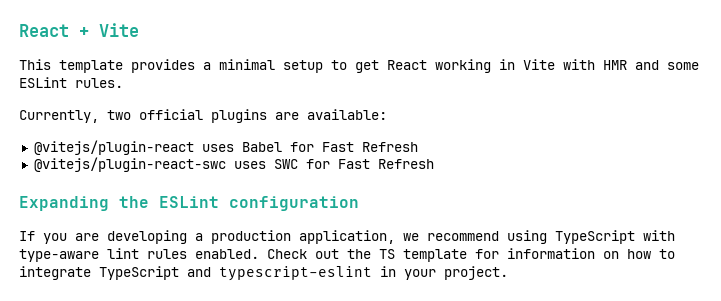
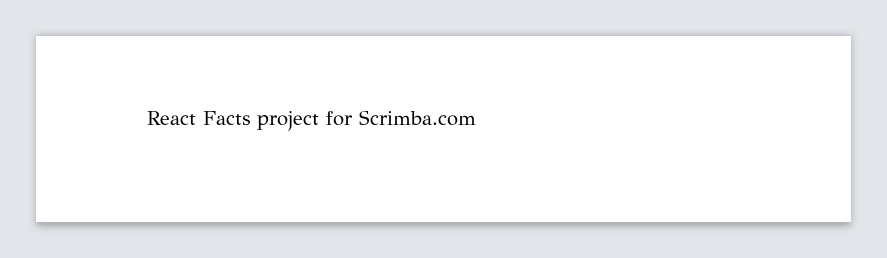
[19,23,139,37] [19,59,699,73] [19,77,123,88] [19,109,387,123] [33,140,418,155] [33,157,434,172] [19,196,359,211] [19,230,675,244] [19,248,675,262] [19,266,508,281] React + Vite // This template provides a minimal setup to get React working in Vite with HMR and some ESLint rules. // Currently, two official plugins are available: // @vitejs/plugin-react uses Babel for Fast Refresh // @vitejs/plugin-react-swc uses SWC for Fast Refresh // Expanding the ESLint configuration // If you are developing a production application, we recommend using TypeScript with type-aware lint rules enabled. Check out the TS template for information on how to integrate TypeScript and typescript-eslint in your project. -> [147,110,476,131] React Facts project for Scrimba.com

